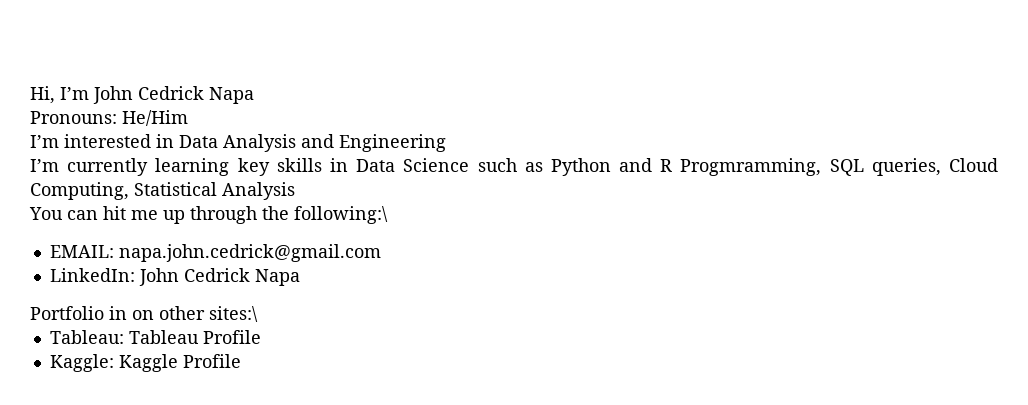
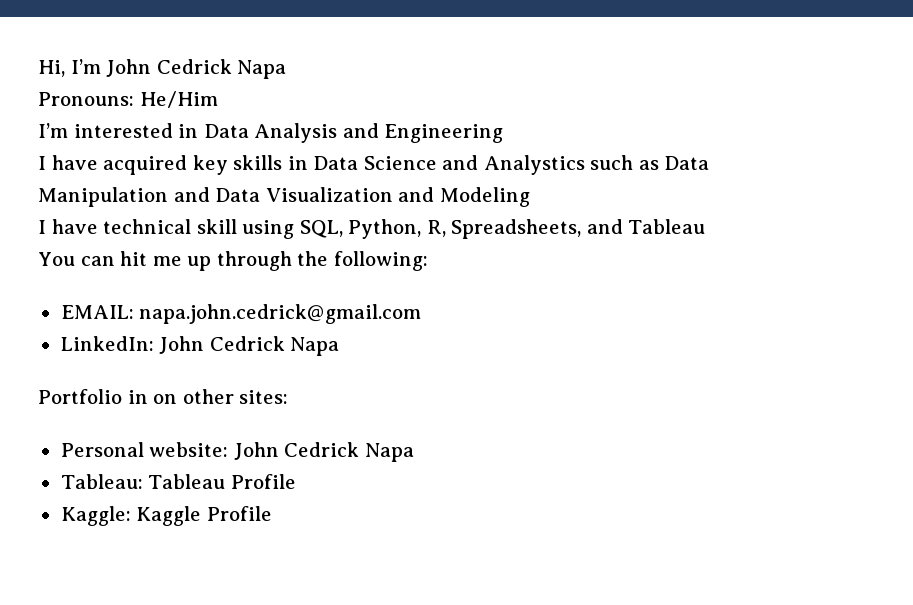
[30,158,230,176] I’m currently learning -> [38,155,188,175] I have acquired
[477,158,998,176] [30,182,295,200] such as Python and R Progmramming, SQL queries, Cloud Computing, Statistical Analysis -> [442,155,710,175] [38,187,530,207] [38,219,706,239] and Analystics such as Data Manipulation and Data Visualization and Modeling // I have technical skill using SQL, Python, R, Spreadsheets, and Tableau
[294,206,388,224] following:\ -> [333,251,428,271] following:
[209,306,258,322] sites:\ -> [239,390,289,404] [60,442,414,462] sites: // Personal website: John Cedrick Napa

